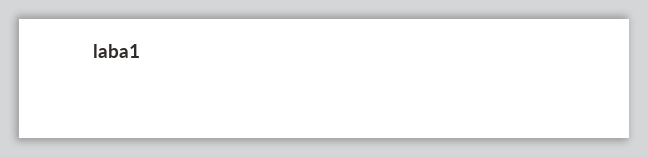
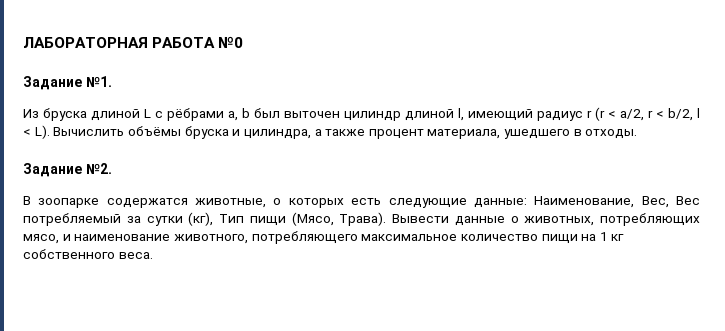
[93,44,140,58] laba1 -> [23,36,244,48] [23,76,112,90] [23,107,700,121] [23,125,638,139] [23,163,112,177] [23,196,701,208] [23,212,700,226] [23,231,625,244] [23,249,153,259] ЛАБОРАТОРНАЯ РАБОТА №0 // Задание №1. // Из бруска длиной L с рёбрами a, b был выточен цилиндр длиной l, имеющий радиус r (r < a/2, r < b/2, l < L). Вычислить объёмы бруска и цилиндра, а также процент материала, ушедшего в отходы. // Задание №2. // В зоопарке содержатся животные, о которых есть следующие данные: Наименование, Вес, Вес потребляемый за сутки (кг), Тип пищи (Мясо, Трава). Вывести данные о животных, потребляющих мясо, и наименование животного, потребляющего максимальное количество пищи на 1 кг собственного веса.

